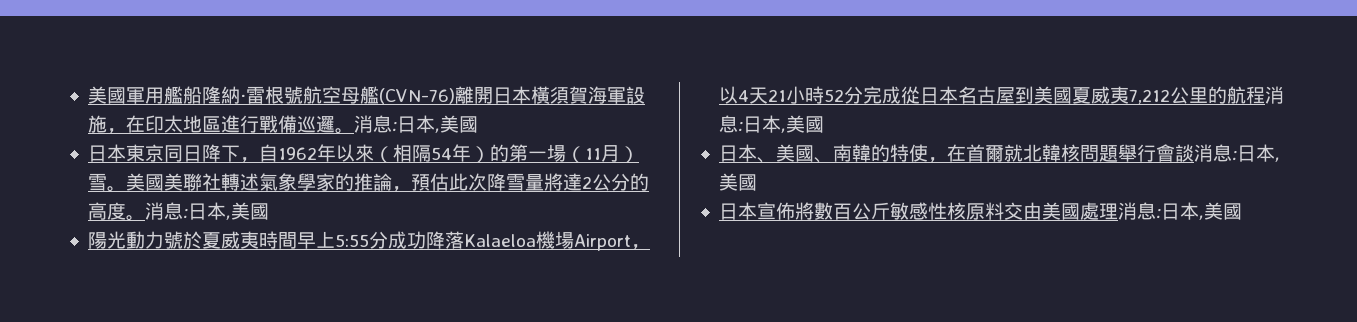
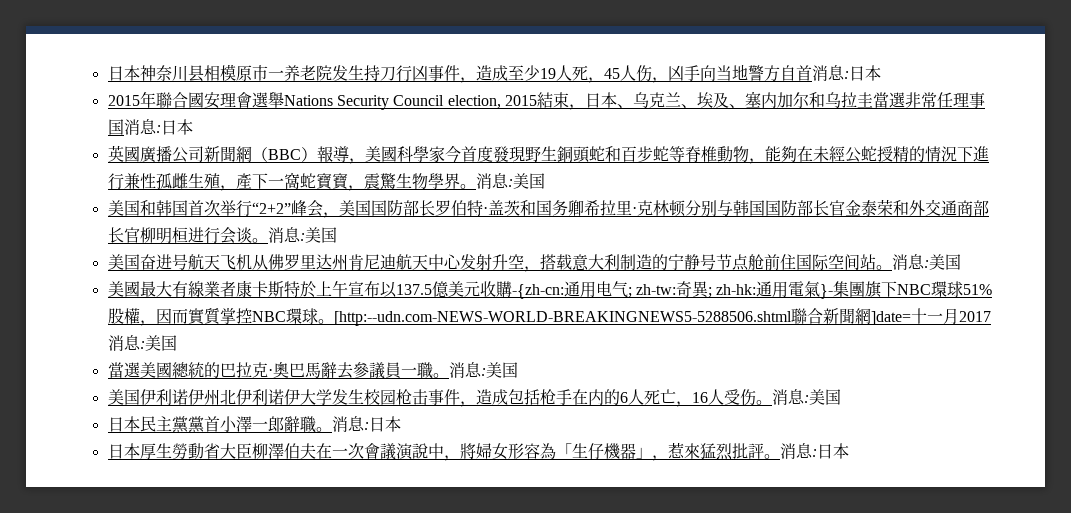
[87,86,645,104] [87,115,478,134] [87,144,639,163] [87,173,649,192] [87,202,269,221] [87,231,650,251] [718,86,1284,104] [718,115,824,133] [718,144,1280,163] [718,173,757,191] [718,202,1242,220] 美國軍用艦船隆納·雷根號航空母艦(CVN-76)離開日本橫須賀海軍設施，在印太地區進行戰備巡邏。消息:日本,美國 // 日本東京同日降下，自1962年以來（相隔54年）的第一場（11月）雪。美國美聯社轉述氣象學家的推論，預估此次降雪量將達2公分的高度。消息:日本,美國 // 陽光動力號於夏威夷時間早上5:55分成功降落Kalaeloa機場Airport，以4天21小時52分完成從日本名古屋到美國夏威夷7,212公里的航程消息:日本,美國 // 日本、美國、南韓的特使，在首爾就北韓核問題舉行會談消息:日本,美國 // 日本宣佈將數百公斤敏感性核原料交由美國處理消息:日本,美國 -> [107,64,881,83] [107,91,985,110] [107,119,193,135] [107,145,989,164] [107,172,545,191] [107,199,989,218] [107,227,337,244] [107,254,961,272] [107,280,993,299] [107,307,991,326] [107,335,177,351] [107,362,518,379] [107,389,841,407] [107,416,401,433] [107,442,849,461] 日本神奈川县相模原市一养老院发生持刀行凶事件，造成至少19人死，45人伤，凶手向当地警方自首消息:日本 // 2015年聯合國安理會選舉Nations Security Council election, 2015結束，日本、乌克兰、埃及、塞内加尔和乌拉圭當選非常任理事国消息:日本 // 英國廣播公司新聞網（BBC）報導，美國科學家今首度發現野生銅頭蛇和百步蛇等脊椎動物，能夠在未經公蛇授精的情況下進行兼性孤雌生殖，產下一窩蛇寶寶，震驚生物學界。消息:美国 // 美国和韩国首次举行“2+2”峰会，美国国防部长罗伯特·盖茨和国务卿希拉里·克林顿分别与韩国国防部长官金泰荣和外交通商部长官柳明桓进行会谈。消息:美国 // 美国奋进号航天飞机从佛罗里达州肯尼迪航天中心发射升空，搭载意大利制造的宁静号节点舱前住国际空间站。消息:美国 // 美國最大有線業者康卡斯特於上午宣布以137.5億美元收購-{zh-cn:通用电气; zh-tw:奇異; zh-hk:通用電氣}-集團旗下NBC環球51%股權，因而實質掌控NBC環球。[http:--udn.com-NEWS-WORLD-BREAKINGNEWS5-5288506.shtml聯合新聞網]date=十一月2017消息:美国 // 當選美國總統的巴拉克·奧巴馬辭去參議員一職。消息:美国 // 美国伊利诺伊州北伊利诺伊大学发生校园枪击事件，造成包括枪手在内的6人死亡，16人受伤。消息:美国 // 日本民主黨黨首小澤一郎辭職。消息:日本 // 日本厚生勞動省大臣柳澤伯夫在一次會議演說中，將婦女形容為「生仔機器」，惹來猛烈批評。消息:日本

